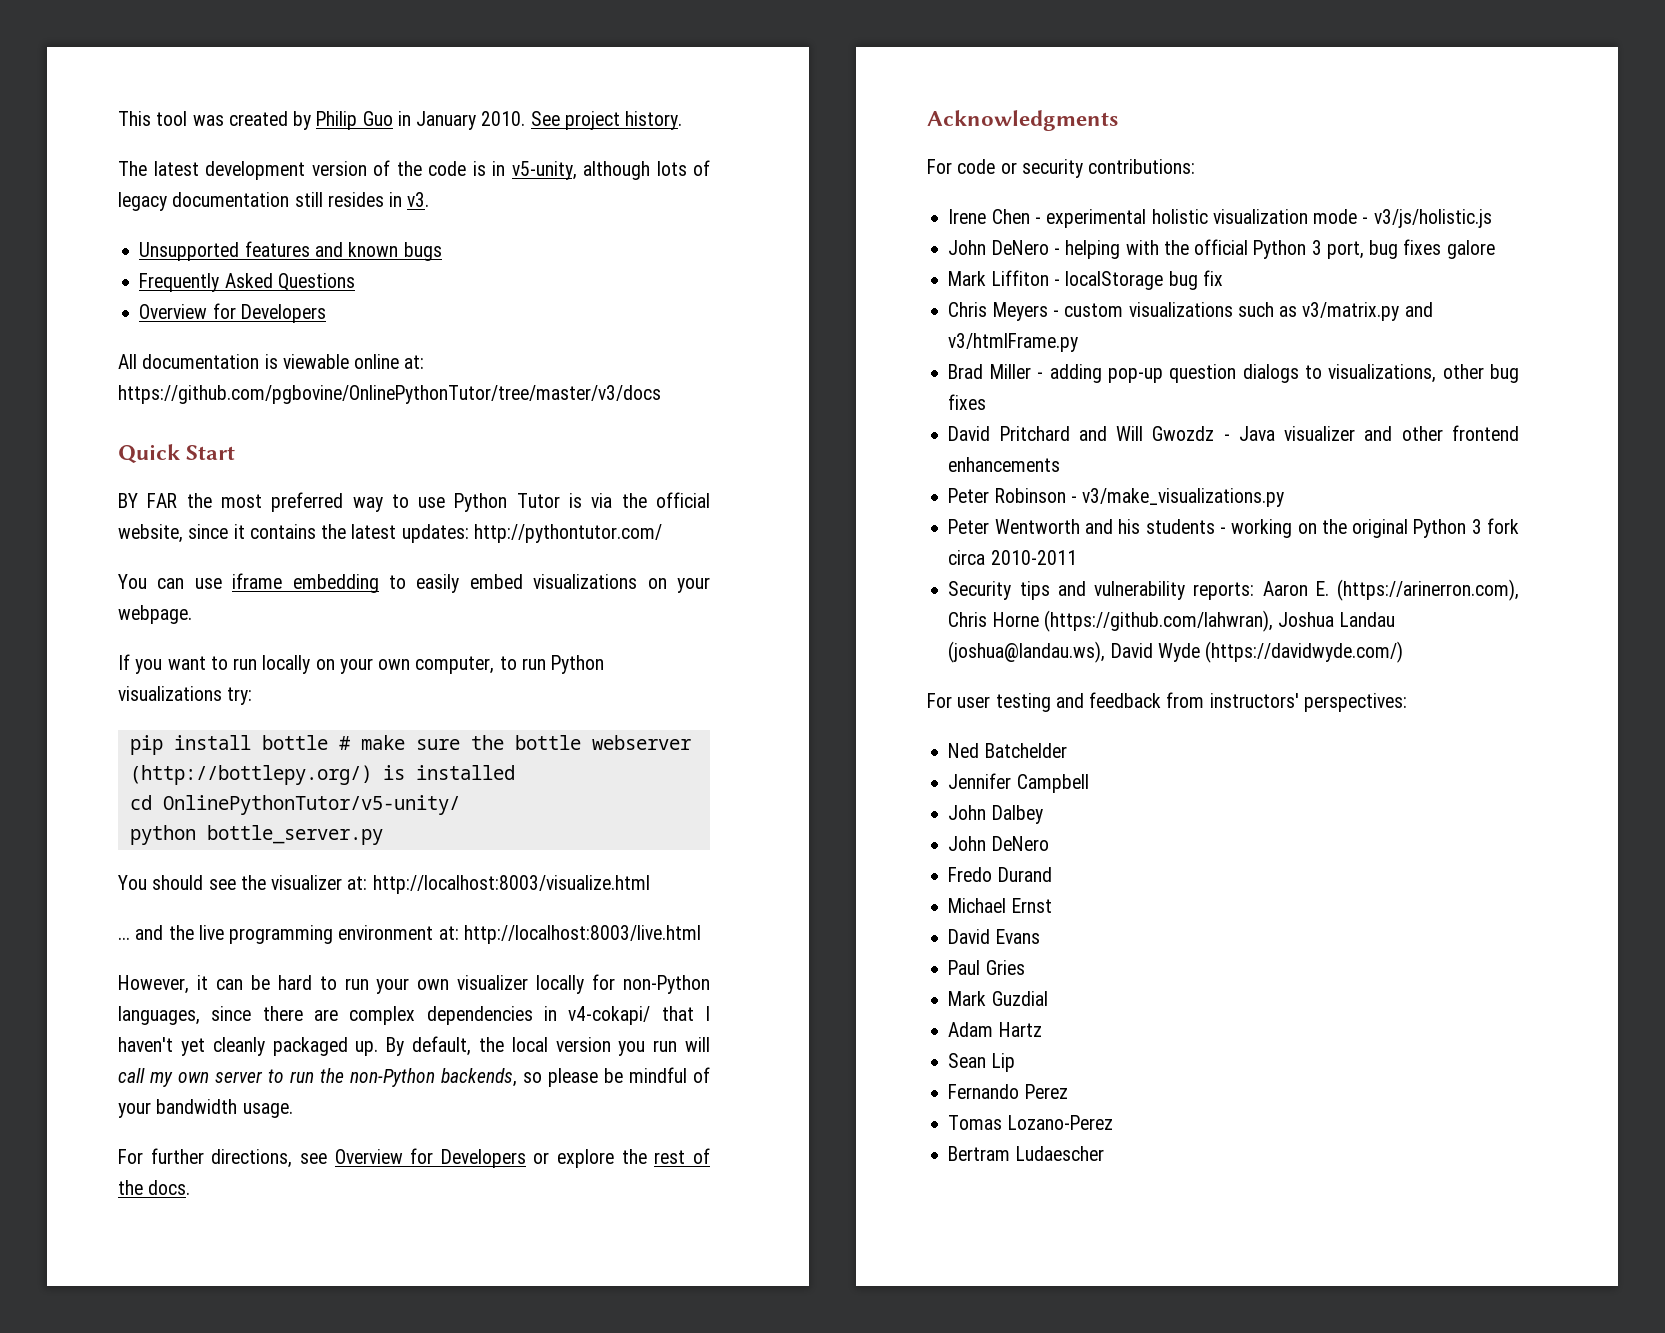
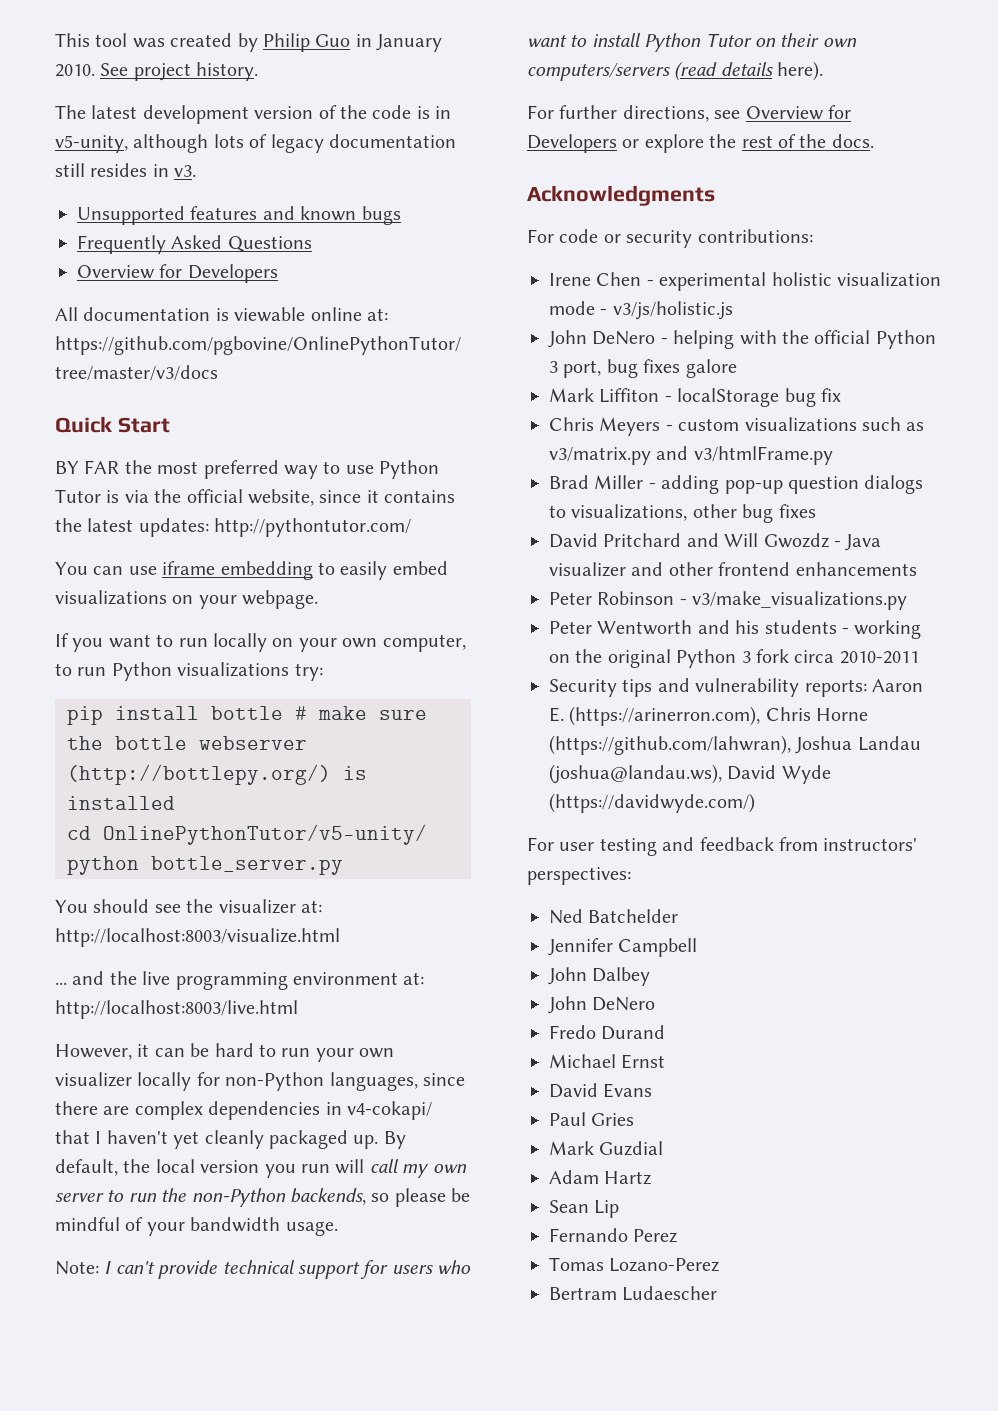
(293, 1110) none -> [55,1260,472,1279] [527,33,857,52] [527,61,824,81] // Note: I can't provide technical support for users who want to install Python Tutor on their own computers/servers (read details here).

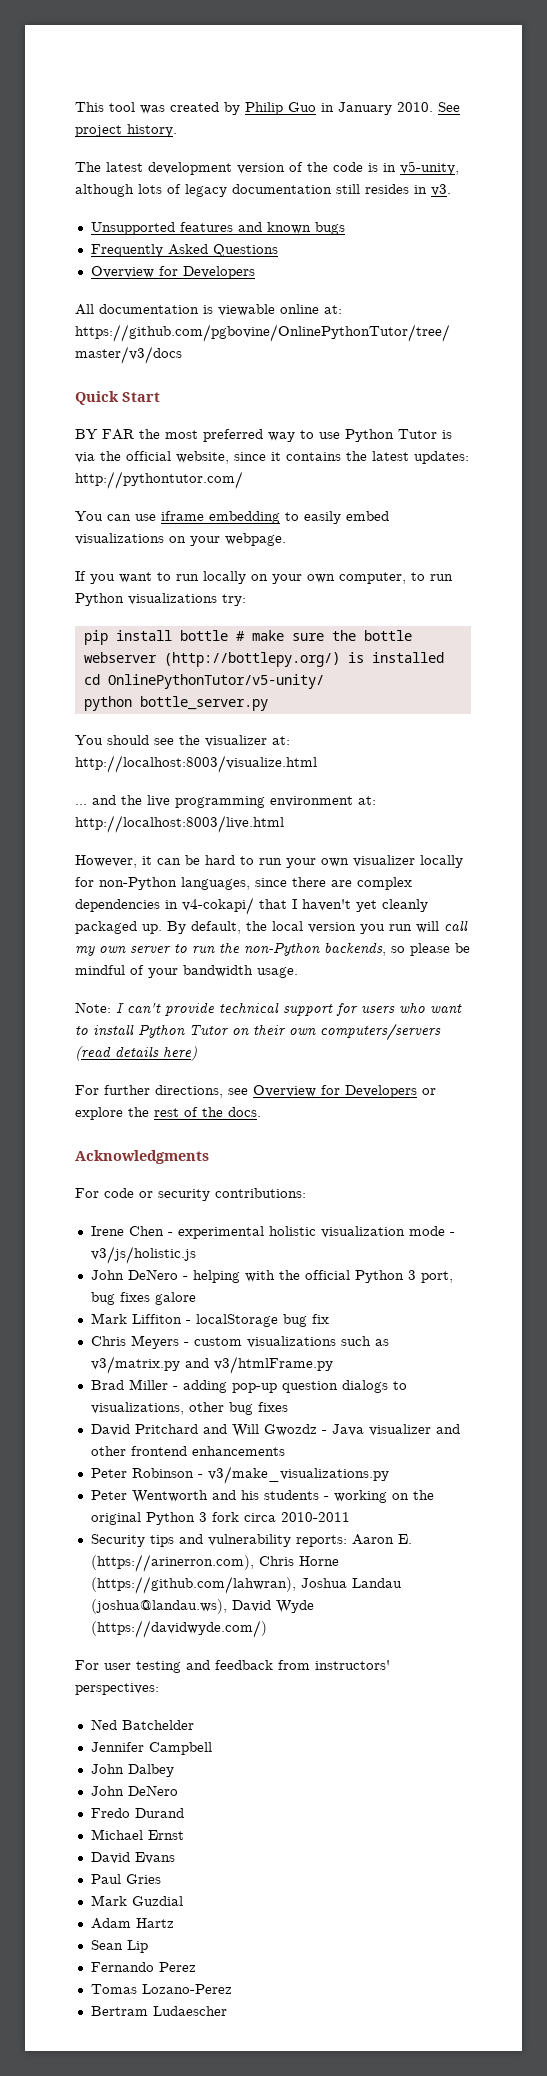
[777,61,824,81] here). -> [163,1046,197,1061] here)

